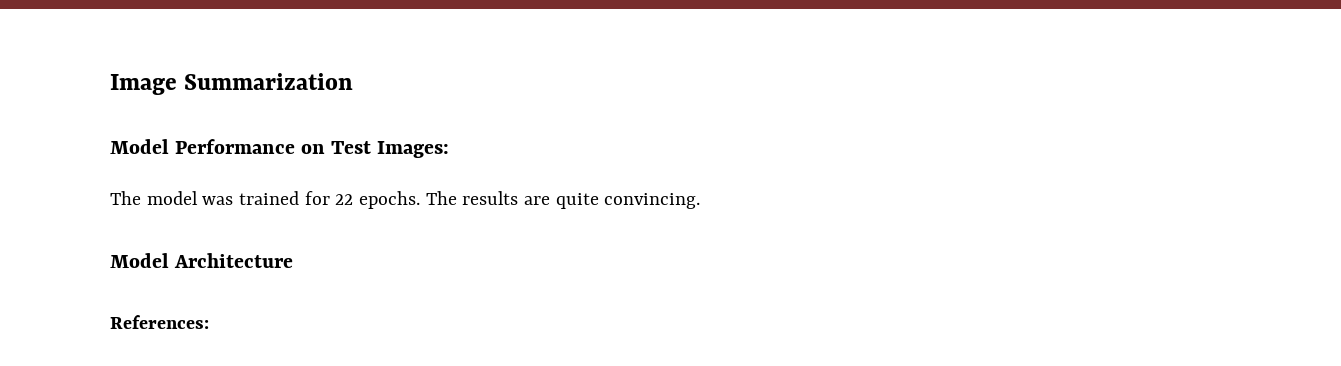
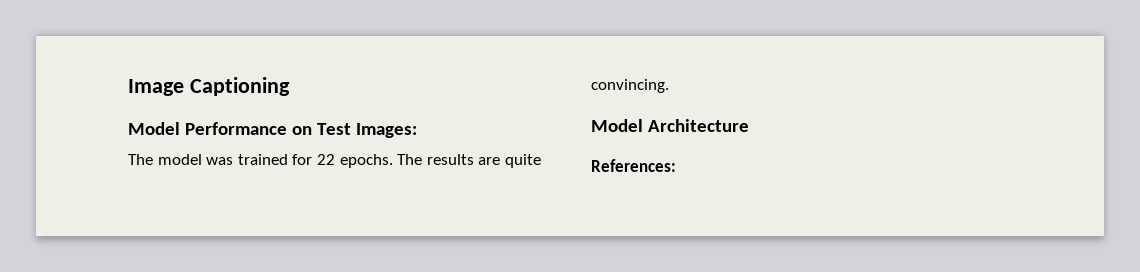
[184,73,354,90] Summarization -> [189,77,290,96] Captioning

